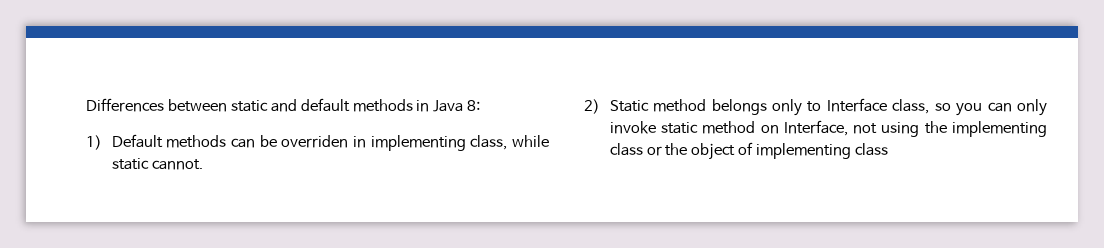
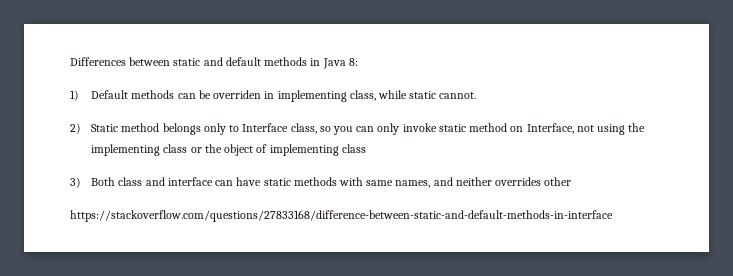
(889, 149) none -> [70,177,572,188] [70,210,613,222] // 3) Both class and interface can have static methods with same names, and neither overrides other // https://stackoverflow.com/questions/27833168/difference-between-static-and-default-methods-in-interface

